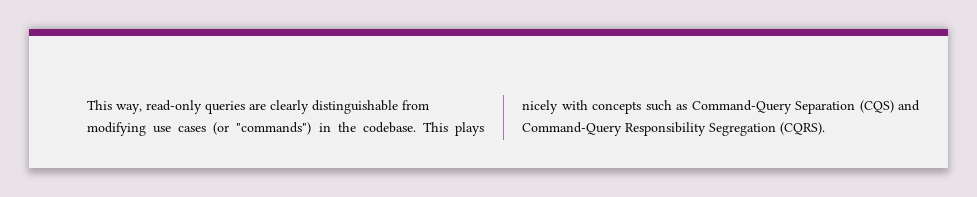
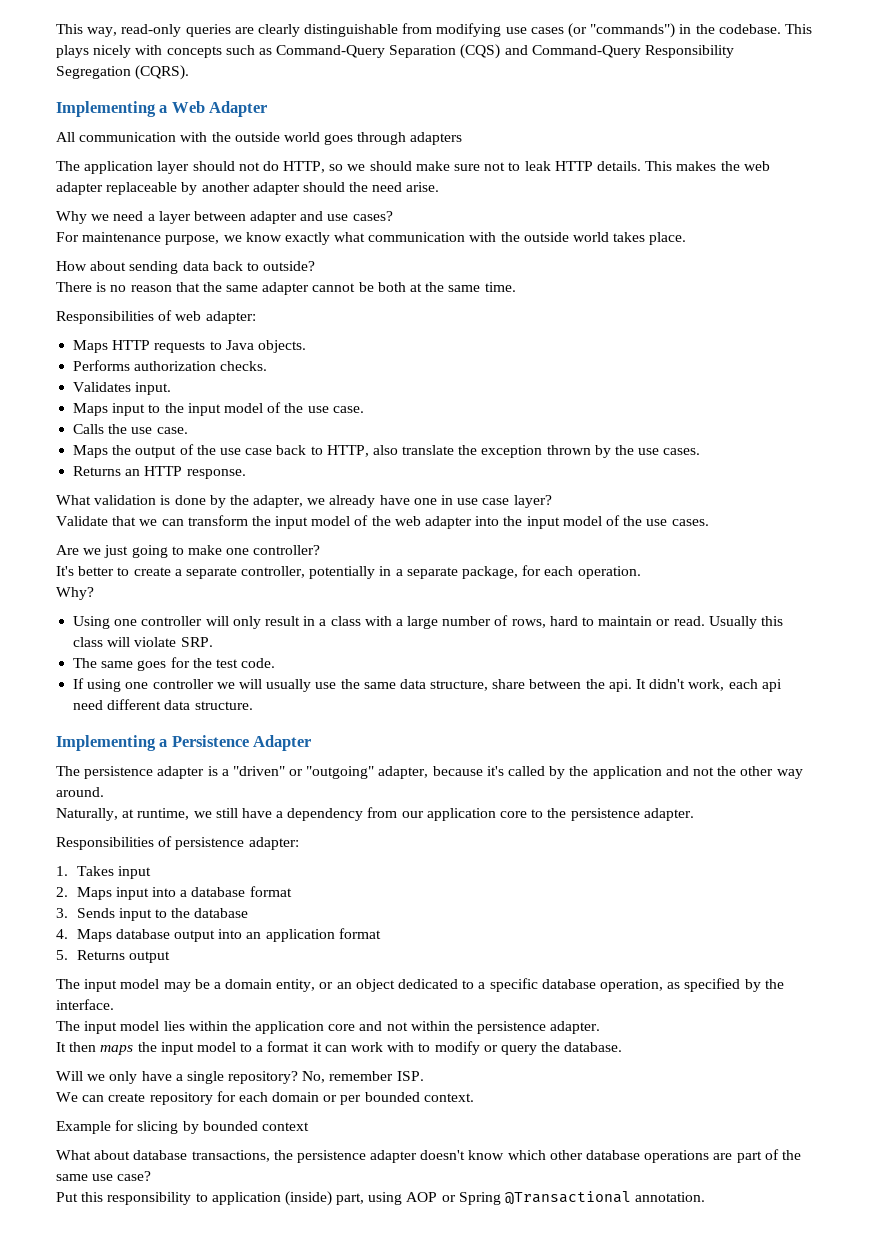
(825, 128) none -> [56,101,268,117] [56,132,463,145] [56,161,770,174] [56,182,440,195] [56,211,393,224] [56,232,687,245] [56,261,316,274] [56,282,516,295] [56,310,256,324] [73,340,306,353] [73,360,268,371] [73,382,172,395] [73,402,364,416] [73,424,188,434] [73,444,701,458] [73,466,246,479] [56,495,552,508] [56,515,709,529] [56,545,321,558] [56,565,641,579] [56,587,94,600] [73,615,783,629] [73,637,213,647] [73,657,276,671] [73,678,782,692] [73,699,253,710] [56,735,312,751] [56,766,803,779] [56,787,104,797] [56,807,694,821] [56,836,299,850] [56,866,151,879] [56,886,292,900] [56,908,249,921] [56,928,381,942] [56,950,170,963] [56,978,784,992] [56,999,114,1010] [56,1021,601,1034] [56,1041,623,1055] [56,1071,424,1084] [56,1091,474,1105] [56,1120,309,1134] [56,1149,801,1163] [56,1171,152,1181] [56,1191,706,1206] // Implementing a Web Adapter // All communication with the outside world goes through adapters // The application layer should not do HTTP, so we should make sure not to leak HTTP details. This makes the web adapter replaceable by another adapter should the need arise. // Why we need a layer between adapter and use cases? // For maintenance purpose, we know exactly what communication with the outside world takes place. // How about sending data back to outside? // There is no reason that the same adapter cannot be both at the same time. // Responsibilities of web adapter: // Maps HTTP requests to Java objects. // Performs authorization checks. // Validates input. // Maps input to the input model of the use case. // Calls the use case. // Maps the output of the use case back to HTTP, also translate the exception thrown by the use cases. // Returns an HTTP response. // What validation is done by the adapter, we already have one in use case layer? // Validate that we can transform the input model of the web adapter into the input model of the use cases. // Are we just going to make one controller? // It's better to create a separate controller, potentially in a separate package, for each operation. // Why? // Using one controller will only result in a class with a large number of rows, hard to maintain or read. Usually this class will violate SRP. // The same goes for the test code. // If using one controller we will usually use the same data structure, share between the api. It didn't work, each api need different data structure. // Implementing a Persistence Adapter // The persistence adapter is a "driven" or "outgoing" adapter, because it's called by the application and not the other way around. // Naturally, at runtime, we still have a dependency from our application core to the persistence adapter. // Responsibilities of persistence adapter: // 1. Takes input // 2. Maps input into a database format // 3. Sends input to the database // 4. Maps database output into an application format // 5. Returns output // The input model may be a domain entity, or an object dedicated to a specific database operation, as specified by the interface. // The input model lies within the application core and not within the persistence adapter. // It then maps the input model to a format it can work with to modify or query the database. // Will we only have a single repository? No, remember ISP. // We can create repository for each domain or per bounded context. // Example for slicing by bounded context // What about database transactions, the persistence adapter doesn't know which other database operations are part of the same use case? // Put this responsibility to application (inside) part, using AOP or Spring @Transactional annotation.

